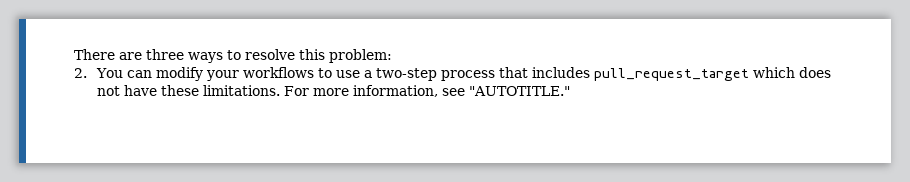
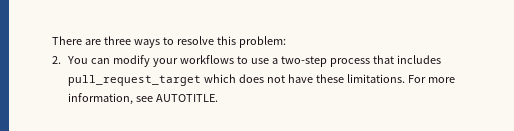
[469,86,571,96] "AUTOTITLE." -> [156,94,219,102] AUTOTITLE.

